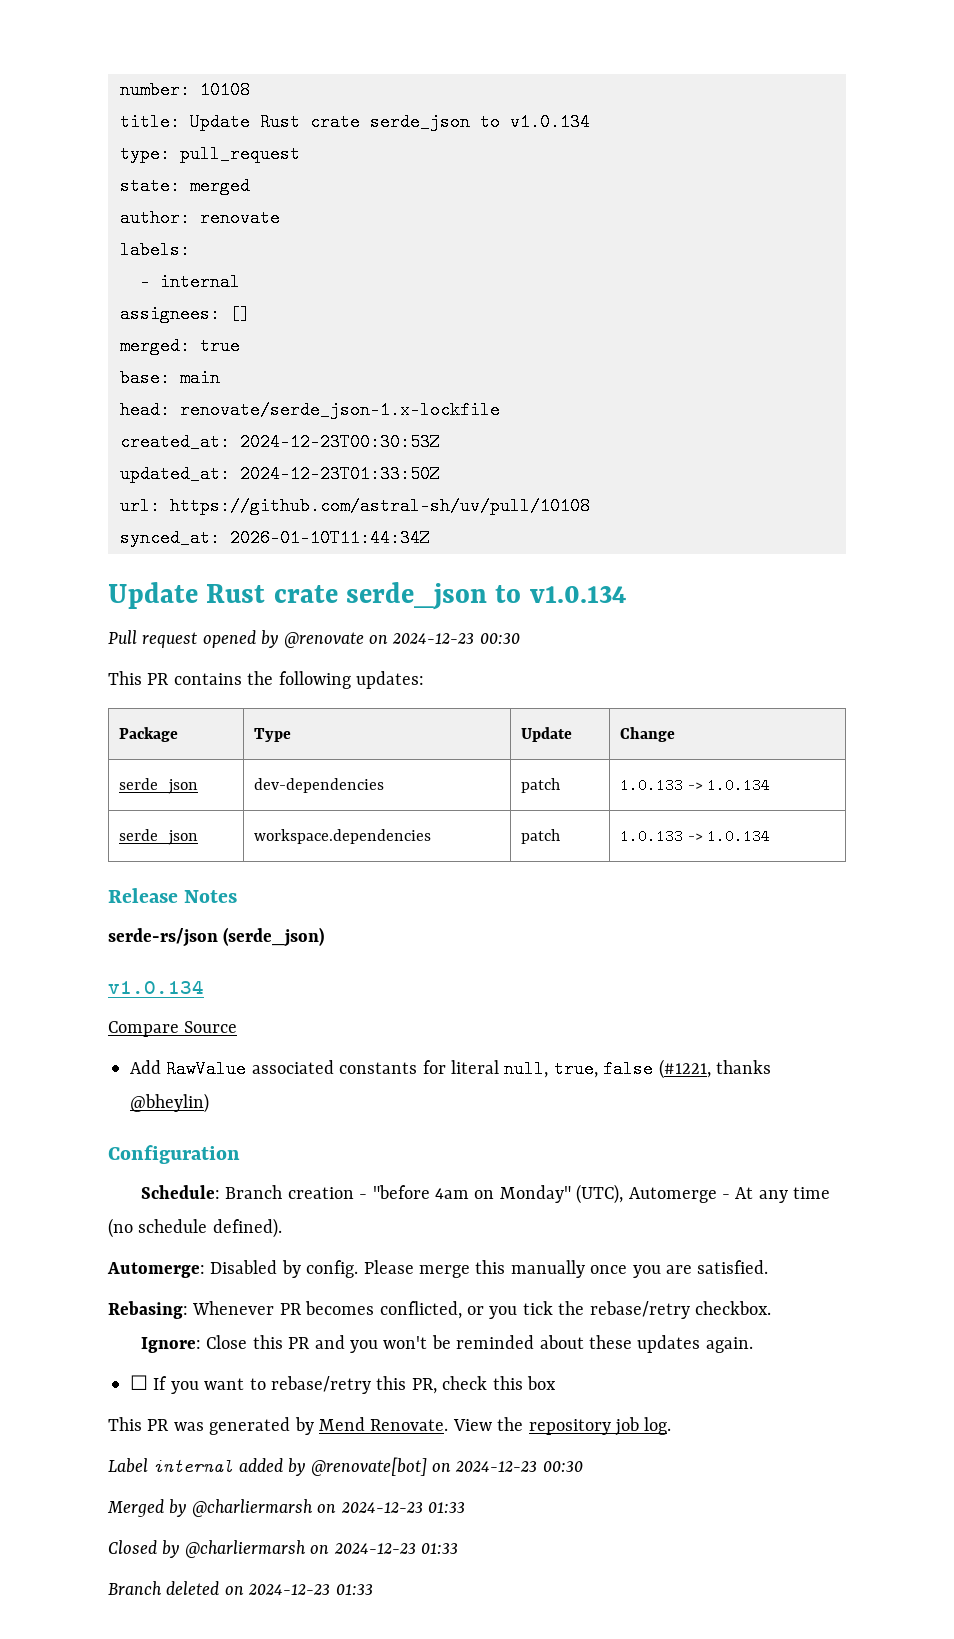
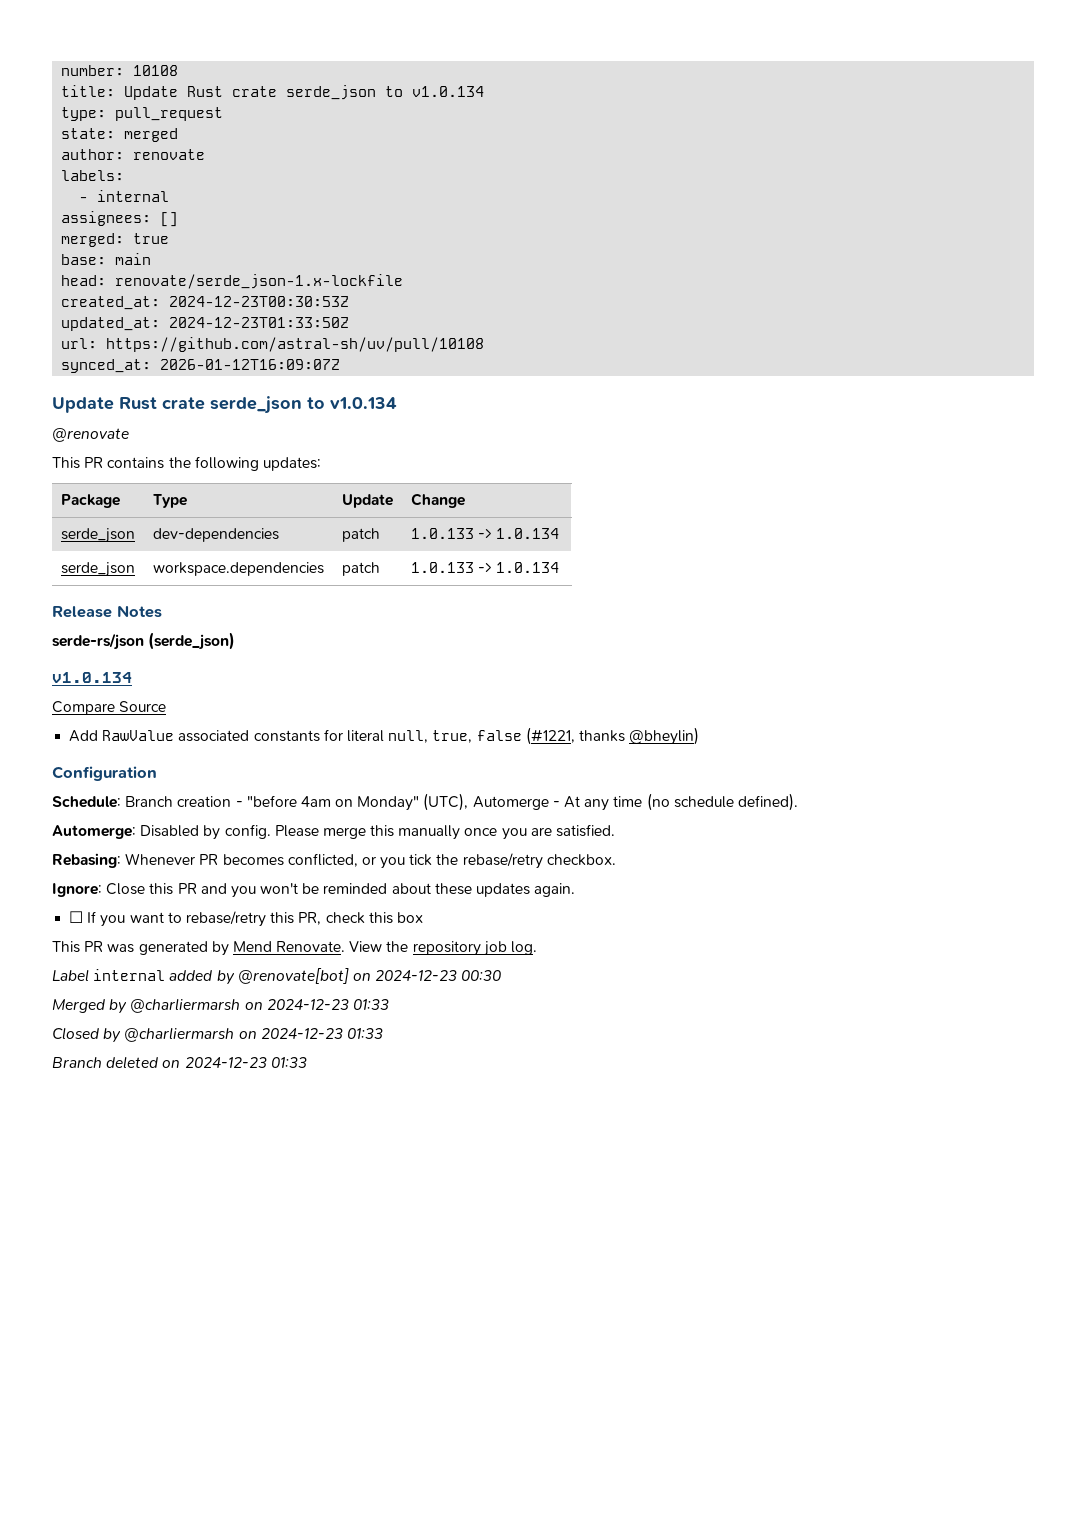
[230,529,430,547] [108,582,626,610] [108,630,520,648] 2026-01-10T11:44:34Z // Update Rust crate serde_json to v1.0.134 // Pull request opened by @renovate on 2024-12-23 00:30 -> [160,359,341,370] [52,396,397,414] [52,428,129,442] 2026-01-12T16:09:07Z // Update Rust crate serde_json to v1.0.134 // @renovate

